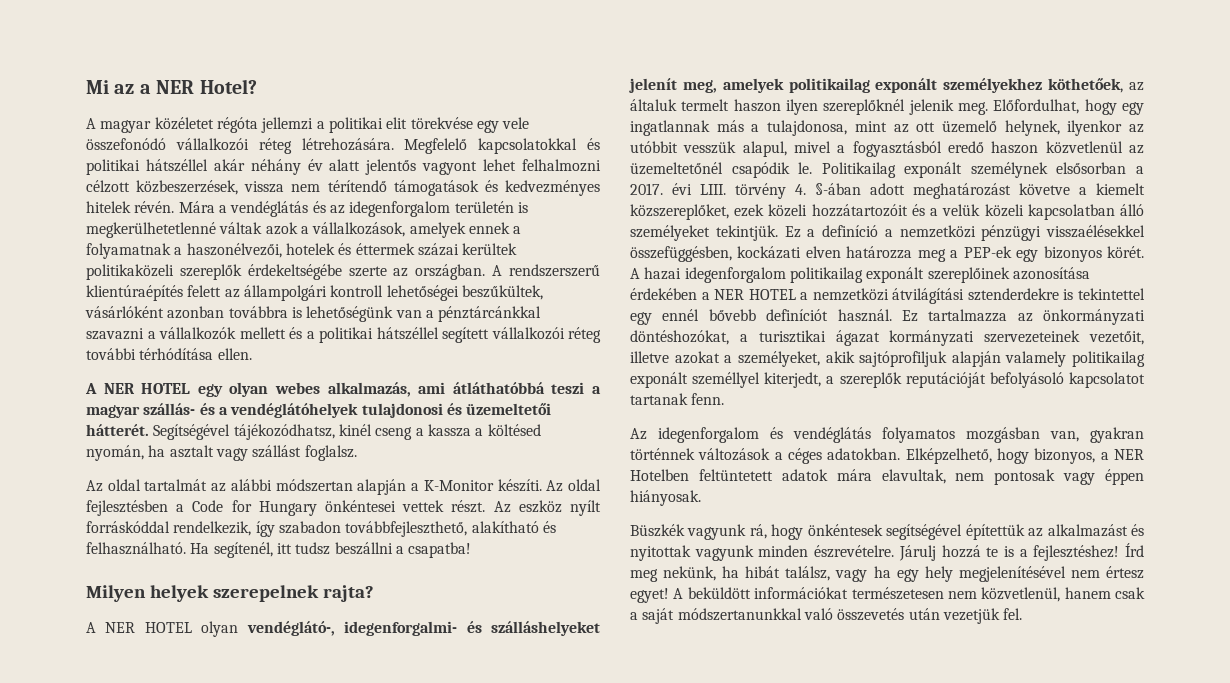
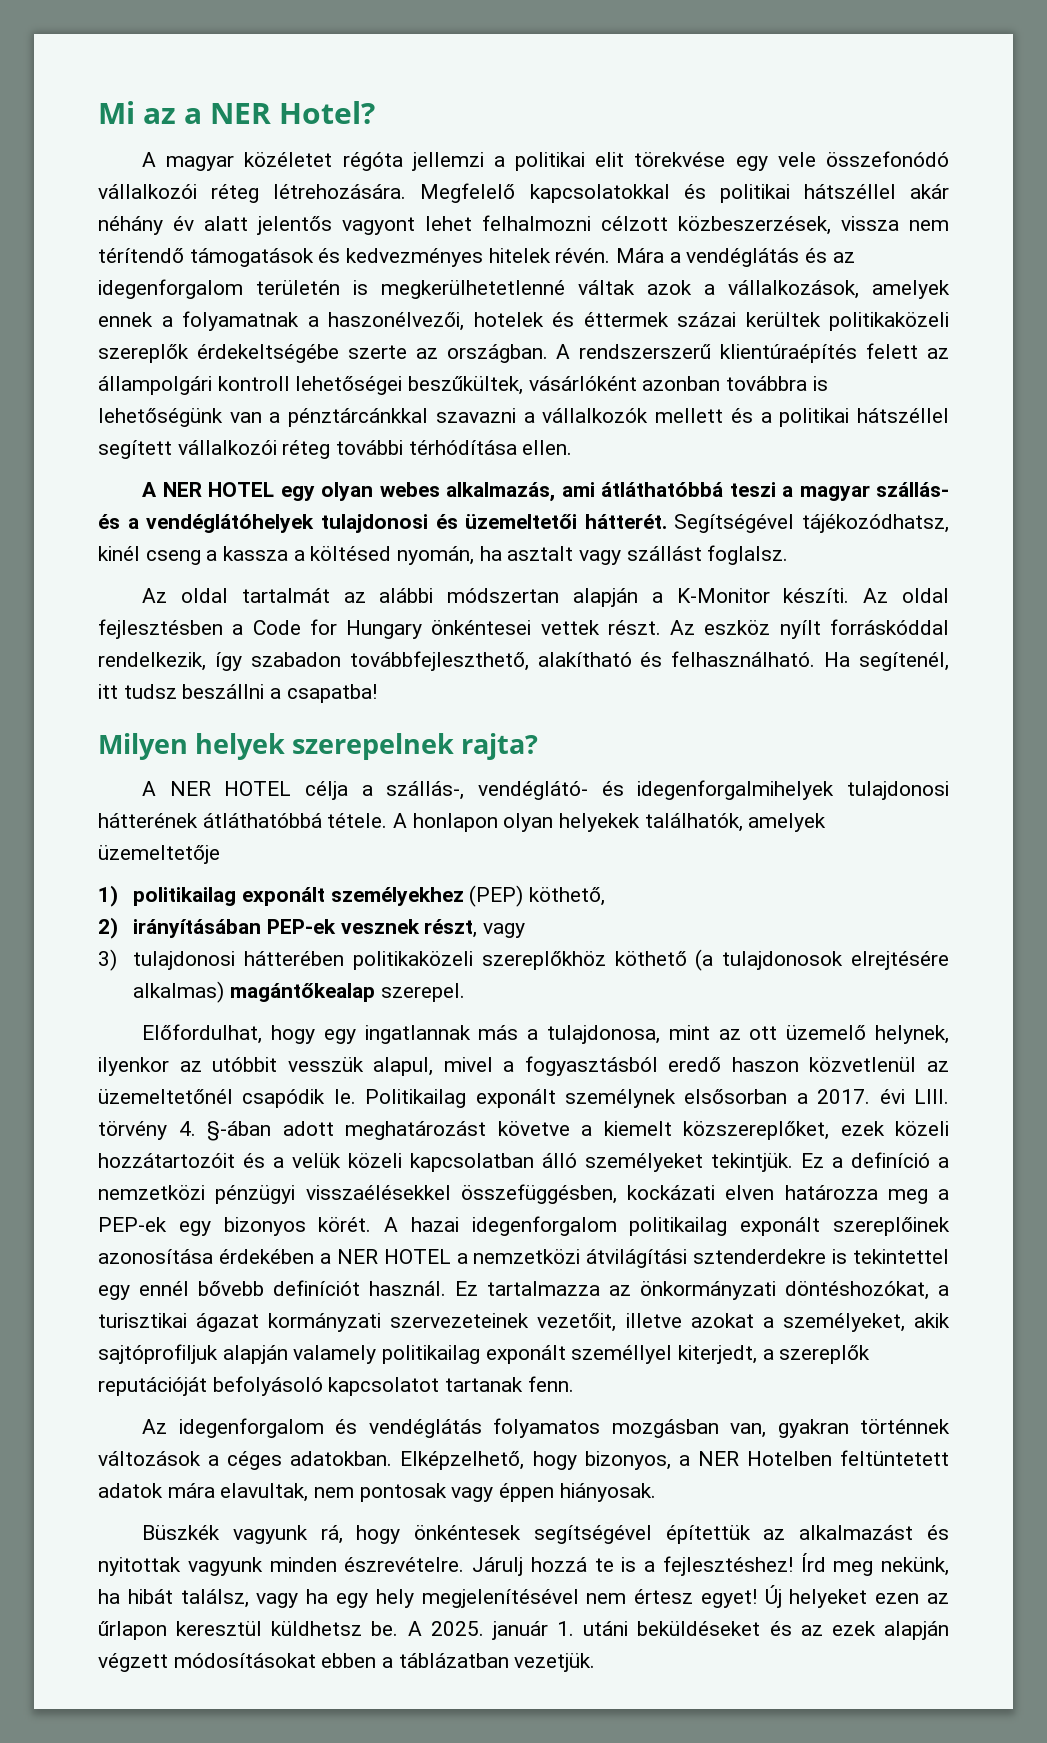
[201,621,600,637] [629,78,1144,93] [630,99,988,115] olyan vendéglátó-, idegenforgalmi- és szálláshelyeket jelenít meg, amelyek politikailag exponált személyekhez köthetőek, az általuk termelt haszon ilyen szereplőknél jelenik meg. -> [305,780,949,800] [98,813,827,832] [98,845,220,864] [98,885,605,907] [98,917,525,939] [98,949,949,971] [133,981,465,1003] célja a szállás-, vendéglátó- és idegenforgalmihelyek tulajdonosi hátterének átláthatóbbá tétele. A honlapon olyan helyekek találhatók, amelyek üzemeltetője // 1) politikailag exponált személyekhez (PEP) köthető, // 2) irányításában PEP-ek vesznek részt, vagy // 3) tulajdonosi hátterében politikaközeli szereplőkhöz köthető (a tulajdonosok elrejtésére alkalmas) magántőkealap szerepel. //
[673,587,1145,602] [630,608,1023,624] A beküldött információkat természetesen nem közvetlenül, hanem csak a saját módszertanunkkal való összevetés után vezetjük fel. -> [764,1585,950,1608] [98,1621,949,1640] [98,1653,596,1672] Új helyeket ezen az űrlapon keresztül küldhetsz be. A 2025. január 1. utáni beküldéseket és az ezek alapján végzett módosításokat ebben a táblázatban vezetjük.

